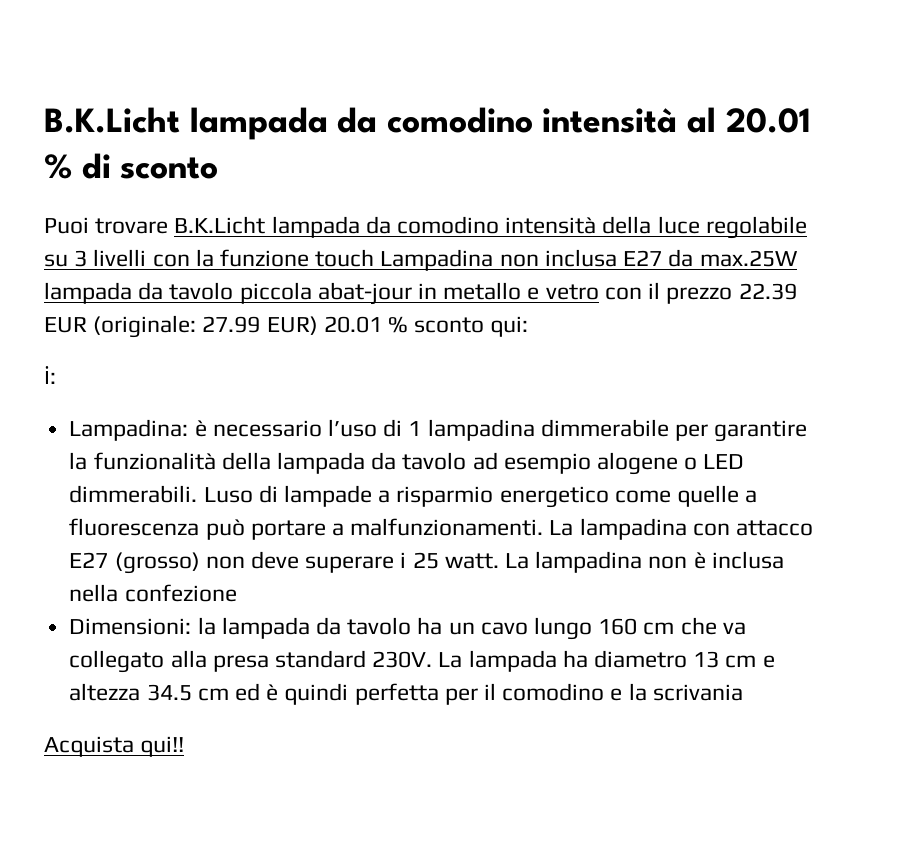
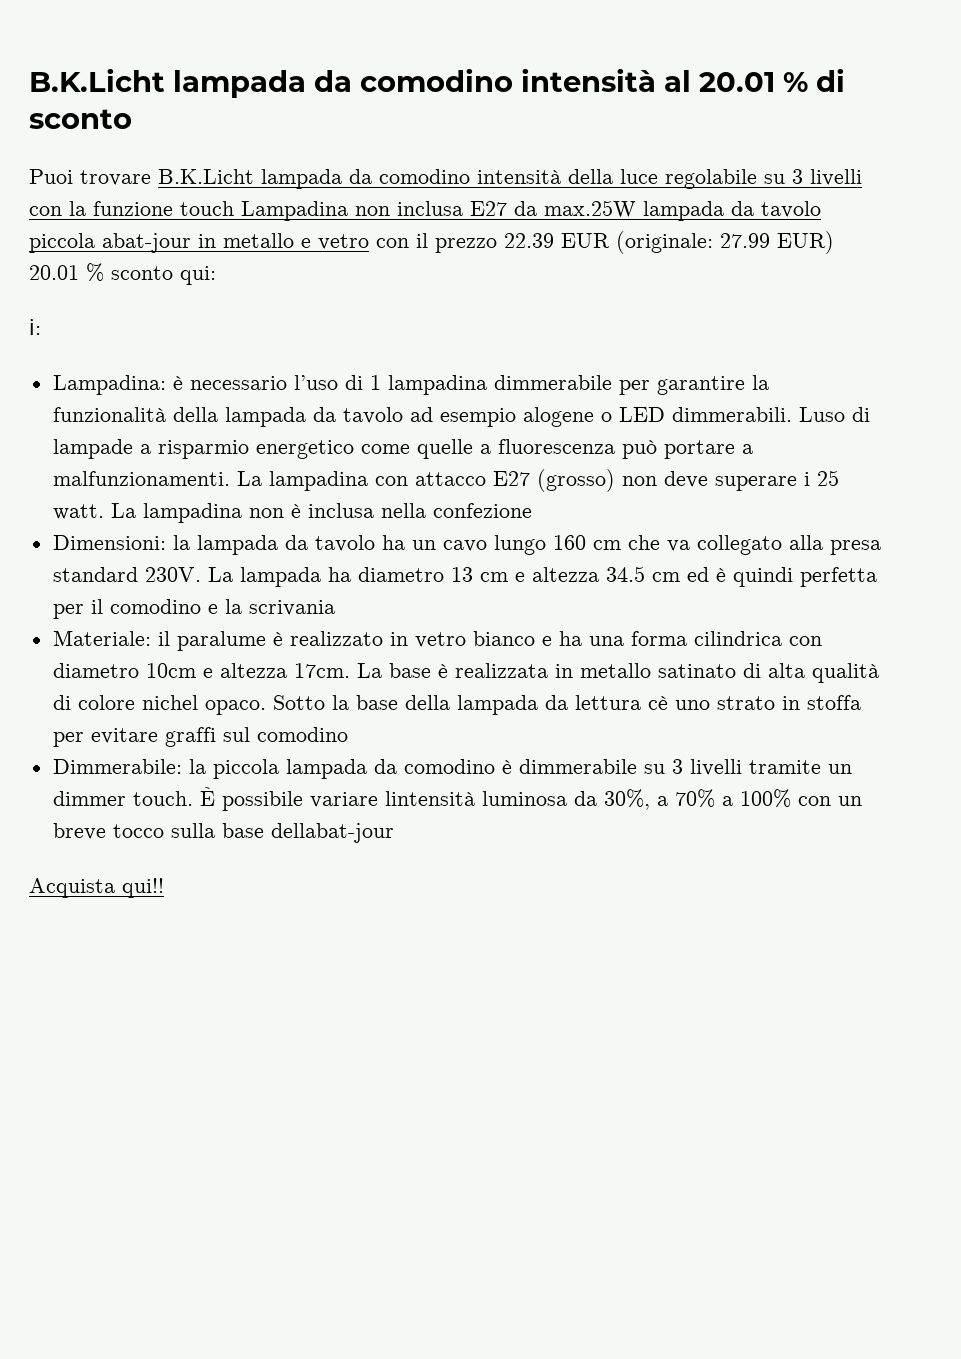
(743, 692) none -> [52,630,822,651] [52,663,879,683] [52,695,861,715] [52,727,348,747] [52,759,852,779] [52,787,862,811] [52,823,394,843] // Materiale: il paralume è realizzato in vetro bianco e ha una forma cilindrica con diametro 10cm e altezza 17cm. La base è realizzata in metallo satinato di alta qualità di colore nichel opaco. Sotto la base della lampada da lettura cè uno strato in stoffa per evitare graffi sul comodino // Dimmerabile: la piccola lampada da comodino è dimmerabile su 3 livelli tramite un dimmer touch. È possibile variare lintensità luminosa da 30%, a 70% a 100% con un breve tocco sulla base dellabat-jour

